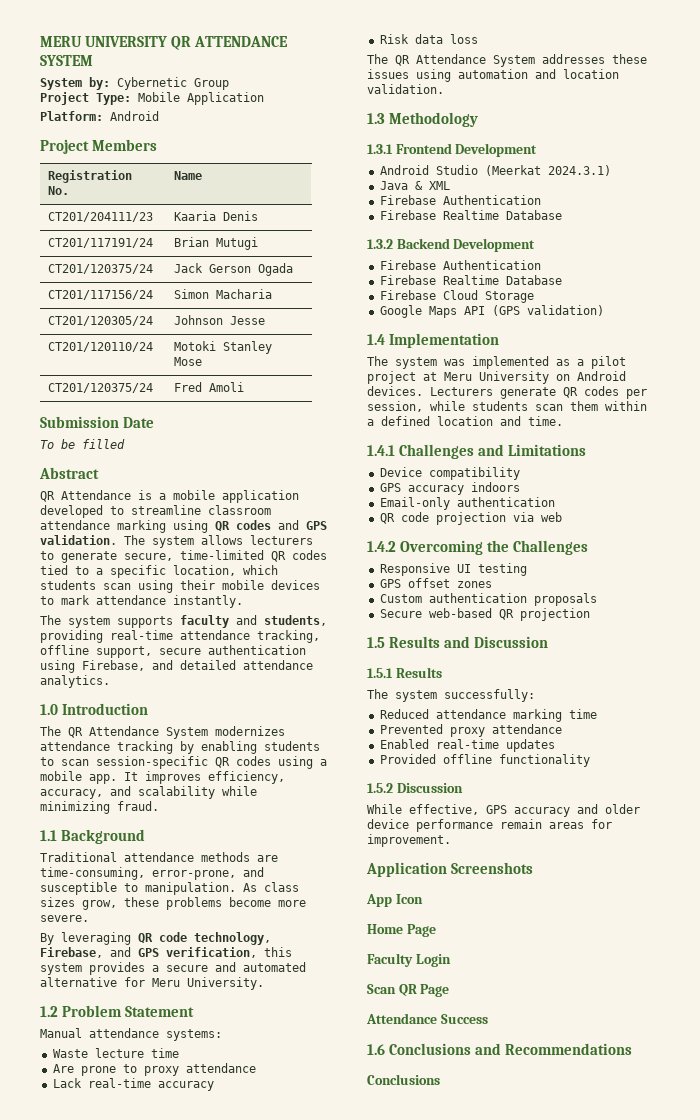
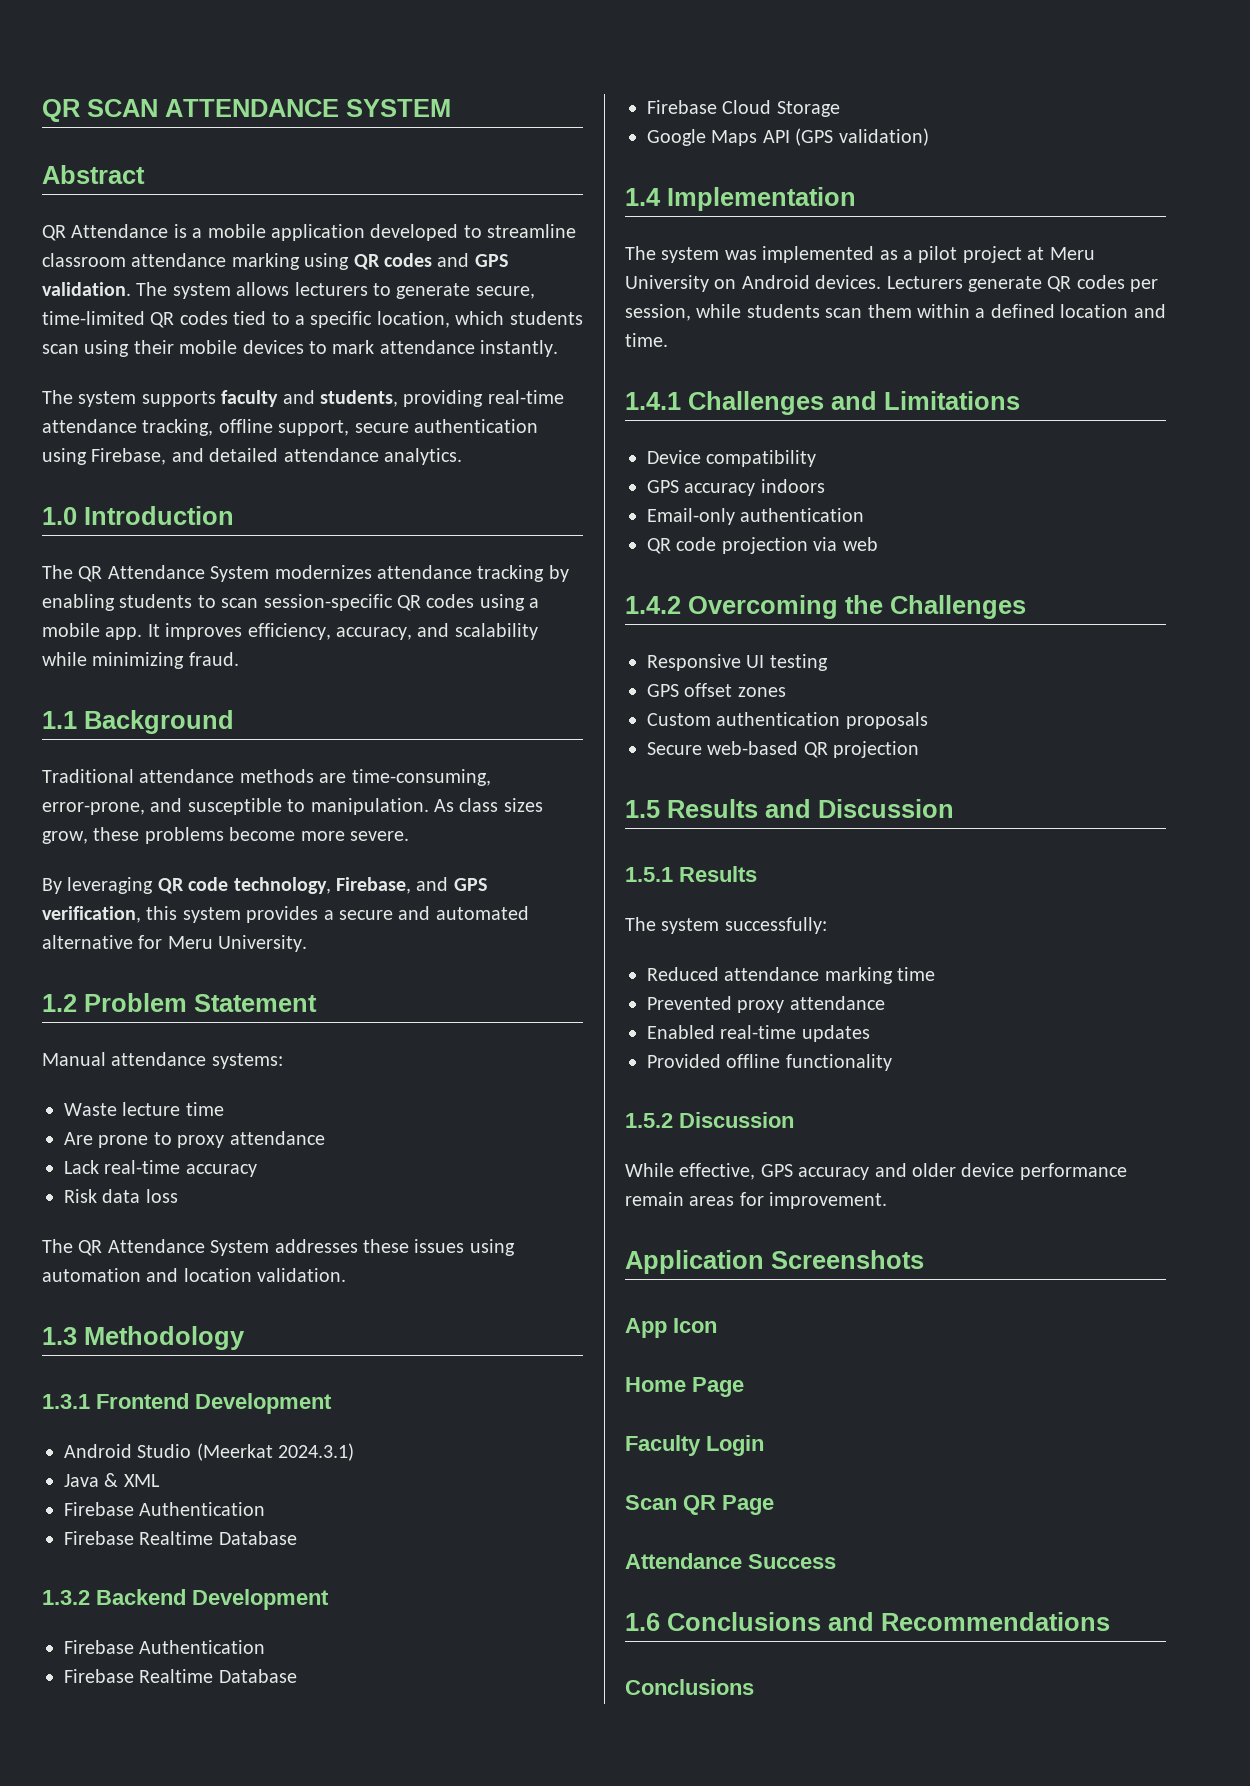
[40,36,191,50] MERU UNIVERSITY QR -> [42,99,158,122] QR SCAN
[40,77,229,90] [40,92,264,105] [40,111,159,121] [40,139,157,154] [48,170,133,183] [48,186,70,195] [174,171,203,180] [48,212,154,222] [174,211,259,221] [48,238,154,248] [174,237,259,250] [48,264,154,274] [174,263,294,276] [48,290,154,300] [174,289,273,299] [48,316,154,326] [174,315,266,325] [48,342,154,352] [174,341,273,354] [174,357,203,366] [48,383,154,393] [174,382,245,392] [40,416,154,428] [40,439,125,449] // System by: Cybernetic Group // Project Type: Mobile Application // Platform: Android // Project Members // Registration No. | Name // CT201/204111/23 | Kaaria Denis // CT201/117191/24 | Brian Mutugi // CT201/120375/24 | Jack Gerson Ogada // CT201/117156/24 | Simon Macharia // CT201/120305/24 | Johnson Jesse // CT201/120110/24 | Motoki Stanley Mose // CT201/120375/24 | Fred Amoli // Submission Date // To be filled -> (451, 108) none

